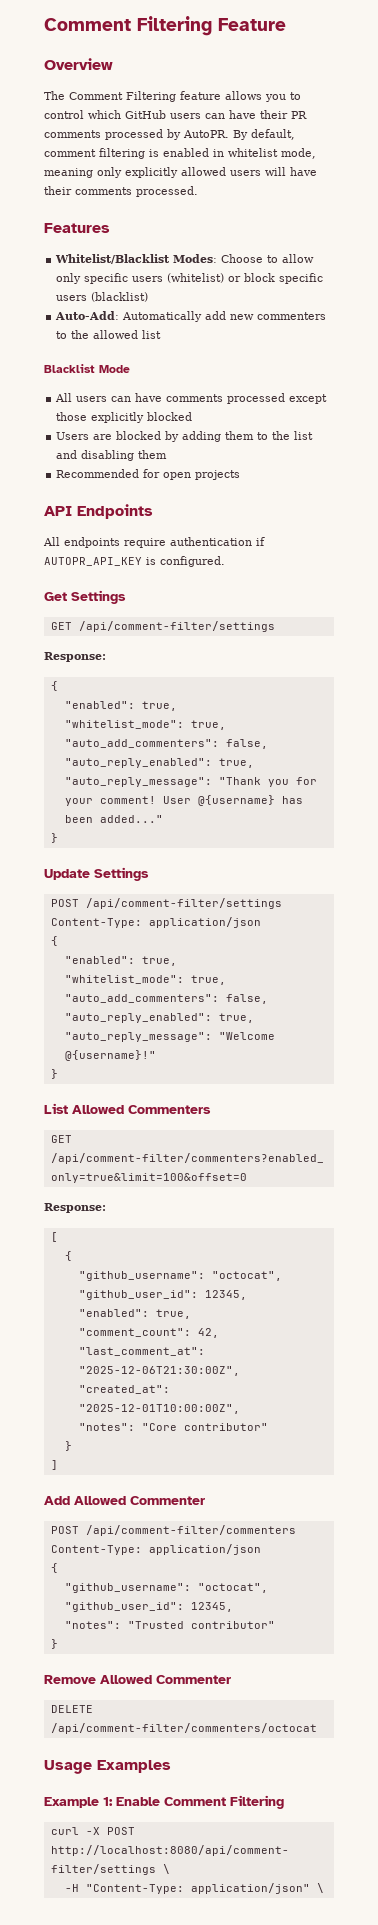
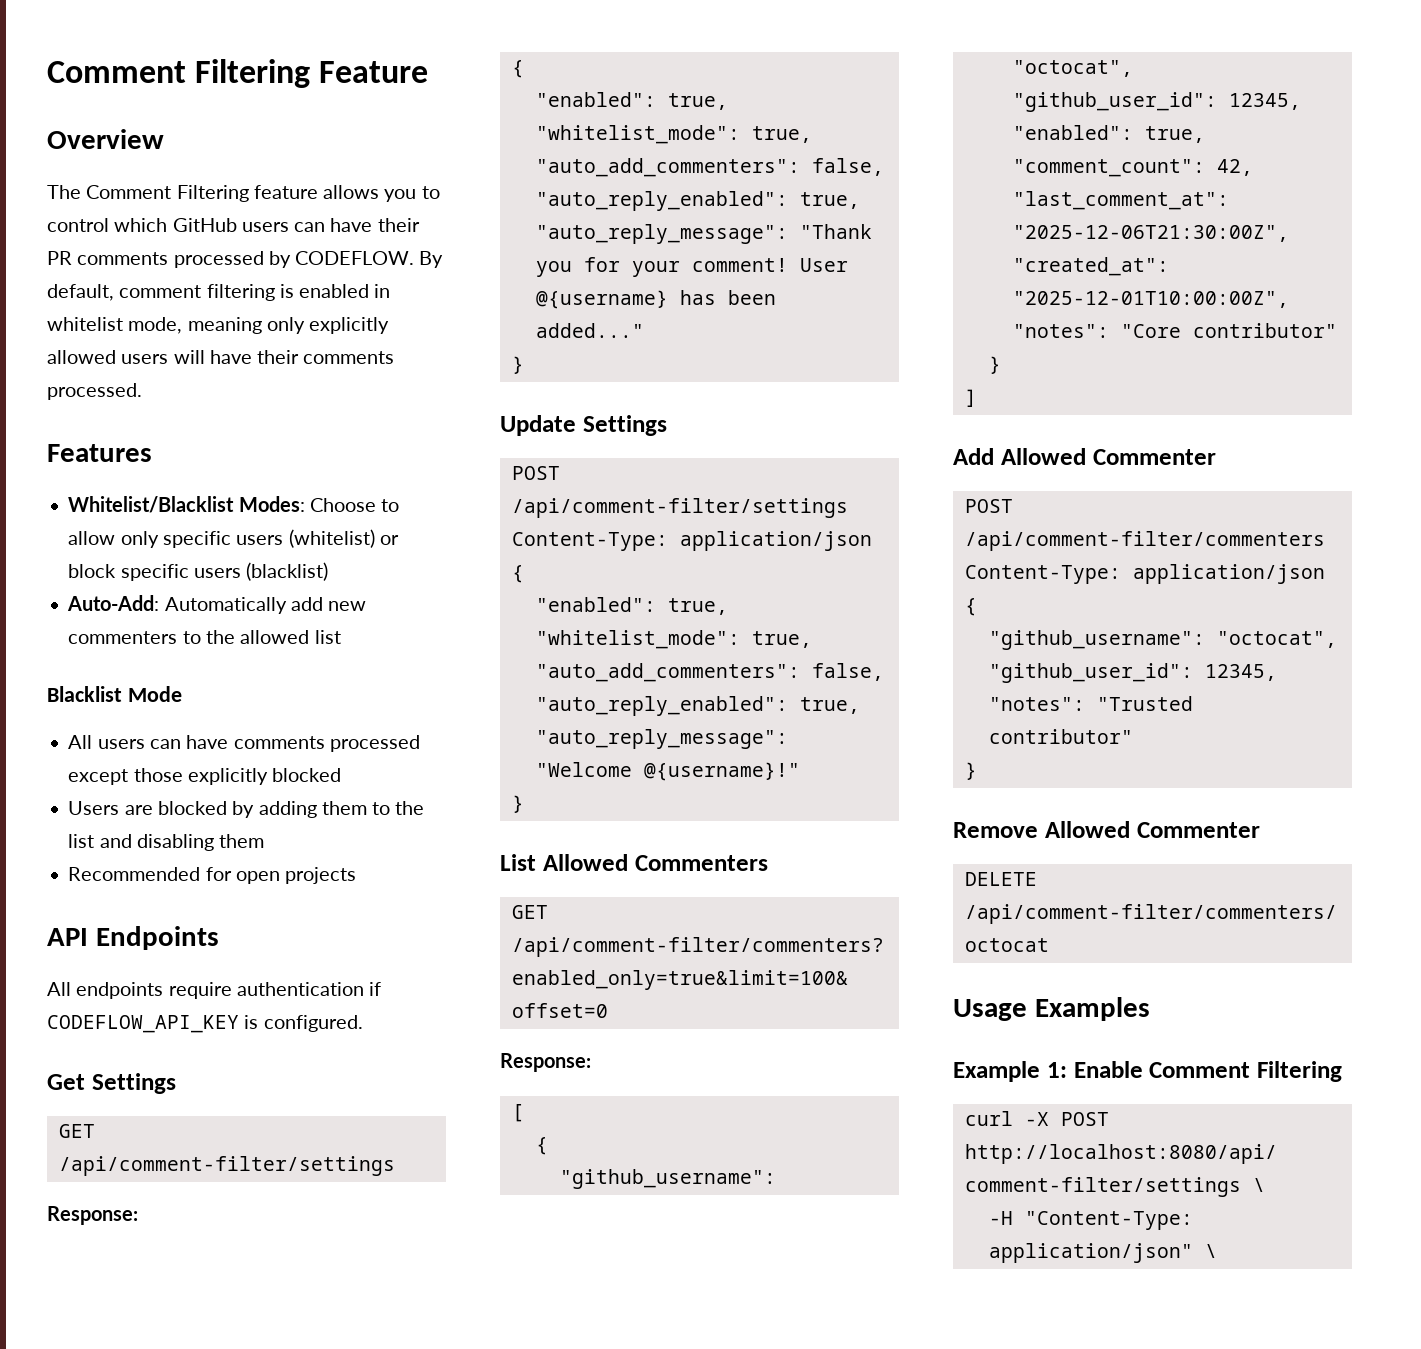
[183,130,229,138] AutoPR. -> [295,251,415,265] CODEFLOW.
[44,557,142,566] AUTOPR_API_KEY -> [47,1015,239,1033] CODEFLOW_API_KEY

